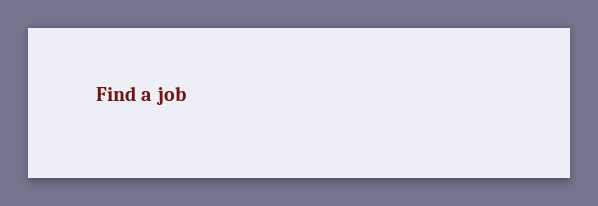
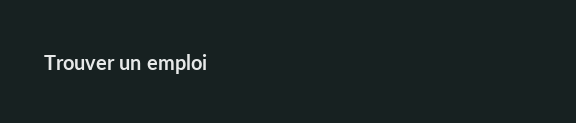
[96,86,186,105] Find a job -> [44,54,207,74] Trouver un emploi

